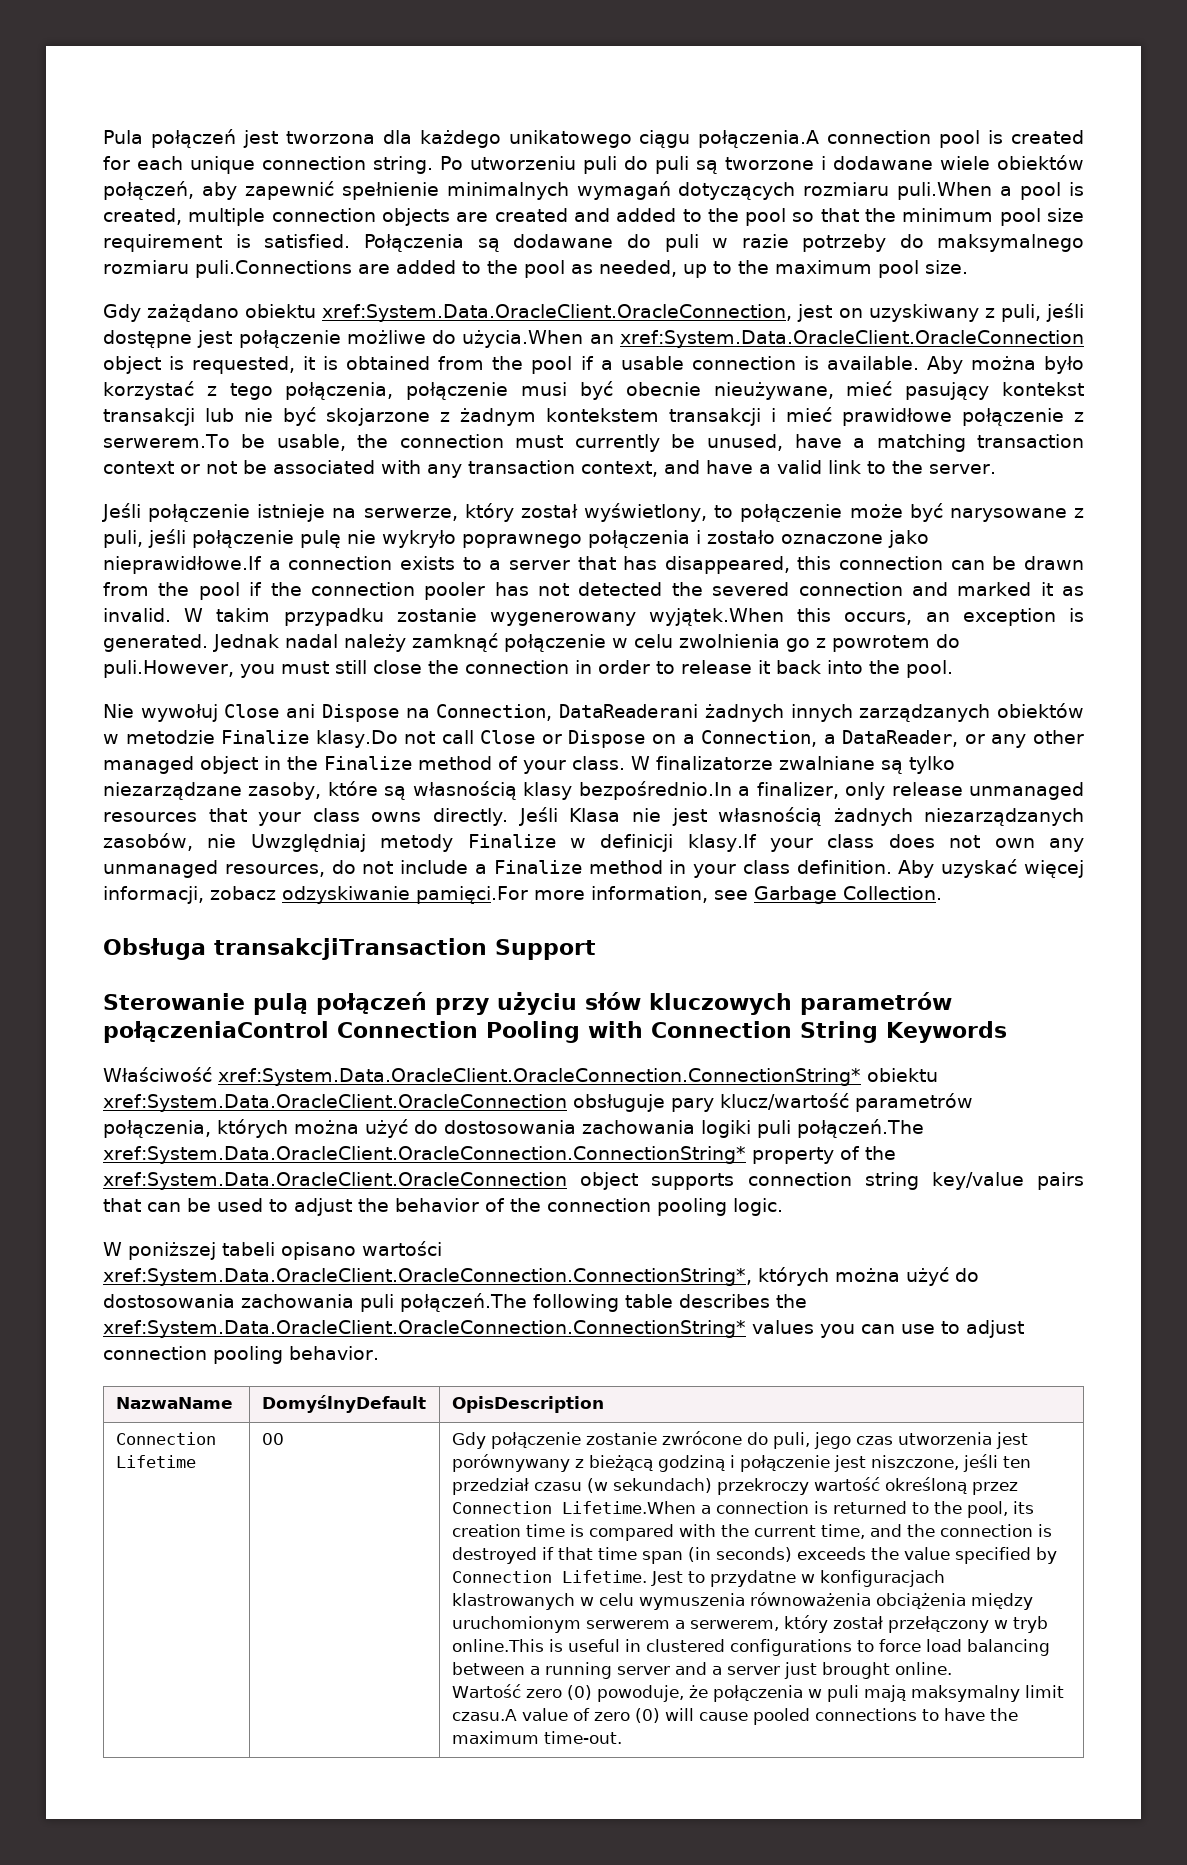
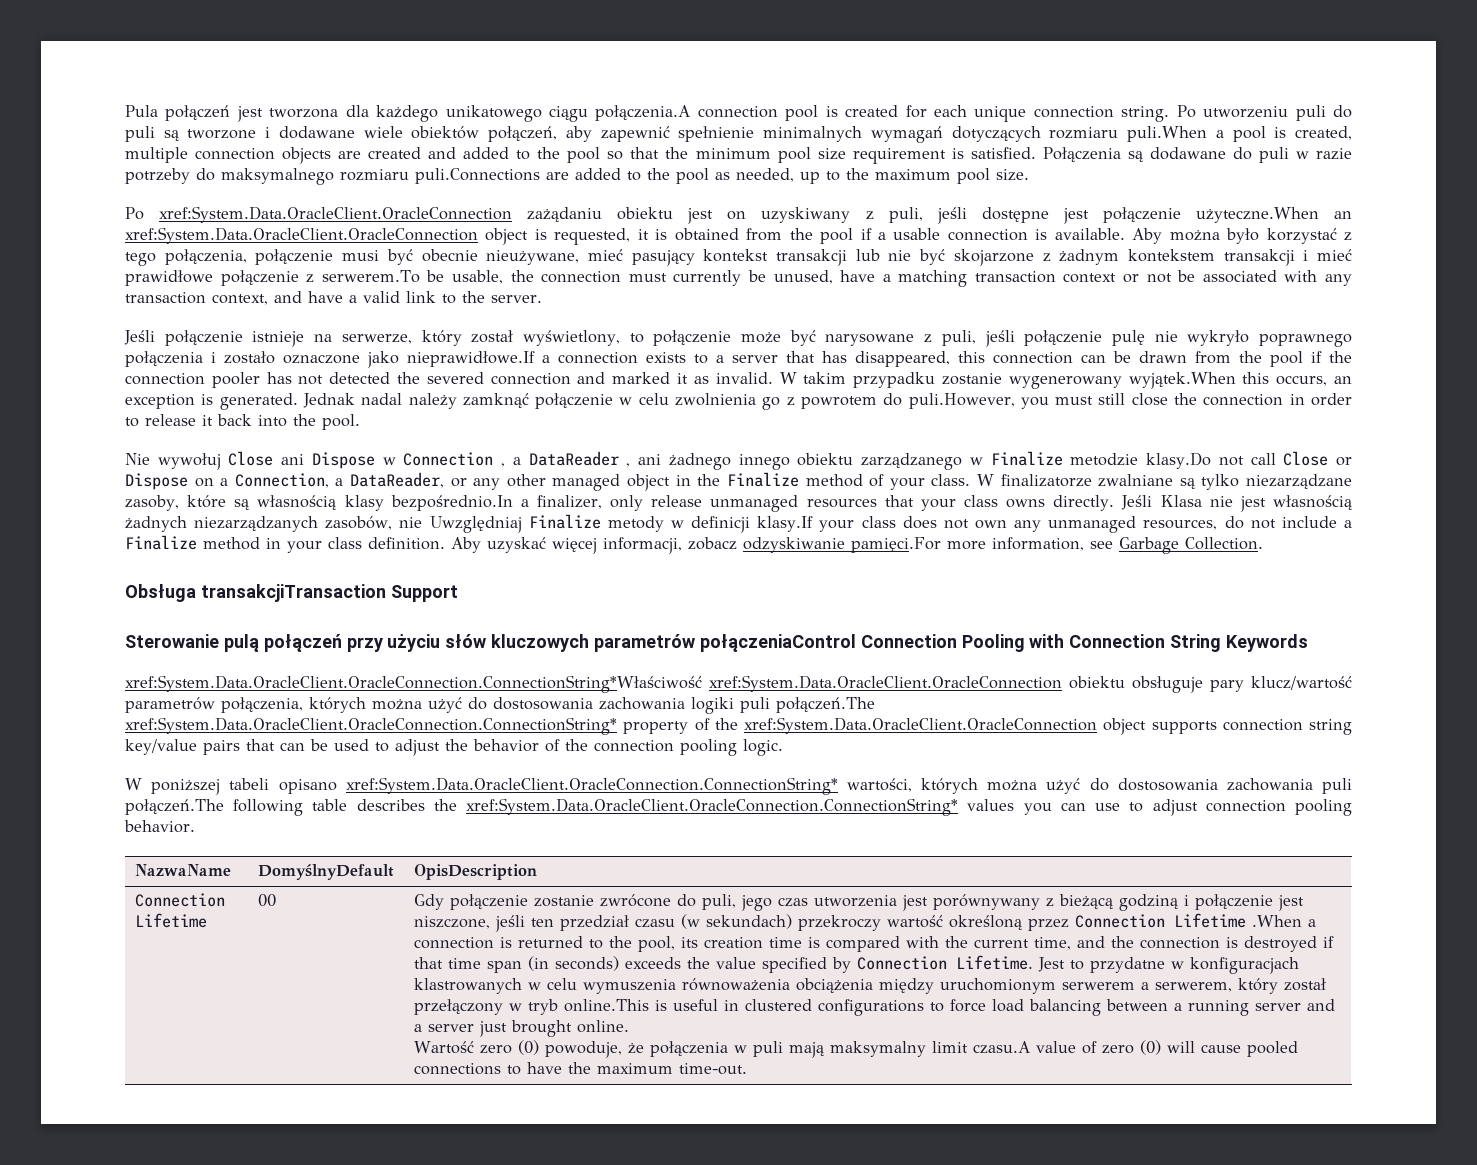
[103,304,793,322] Gdy zażądano obiektu xref:System.Data.OracleClient.OracleConnection, -> [125,206,674,223] Po xref:System.Data.OracleClient.OracleConnection zażądaniu obiektu
[346,330,584,348] możliwe do użycia.When -> [1195,207,1319,223] użyteczne.When
[405,703,1084,722] [103,730,310,744] na Connection, DataReaderani żadnych innych zarządzanych obiektów w metodzie Finalize -> [382,451,1139,470] w Connection , a DataReader , ani żadnego innego obiektu zarządzanego w Finalize metodzie
[380,834,556,852] metody Finalize -> [528,514,664,532] Finalize metody
[103,1067,938,1086] [103,1094,567,1112] Właściwość xref:System.Data.OracleClient.OracleConnection.ConnectionString* obiektu xref:System.Data.OracleClient.OracleConnection -> [125,675,1125,693] xref:System.Data.OracleClient.OracleConnection.ConnectionString*Właściwość xref:System.Data.OracleClient.OracleConnection obiektu
[362,1241,442,1256] [103,1268,752,1286] wartości xref:System.Data.OracleClient.OracleConnection.ConnectionString*, -> [345,777,912,795] xref:System.Data.OracleClient.OracleConnection.ConnectionString* wartości,
[561,1501,696,1514] Lifetime.When -> [1173,913,1302,928] Lifetime .When

